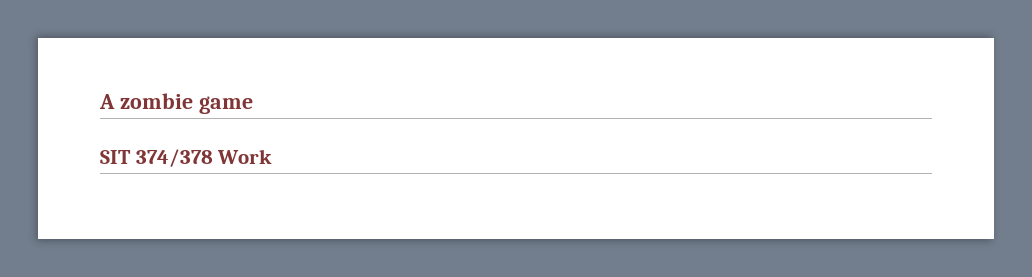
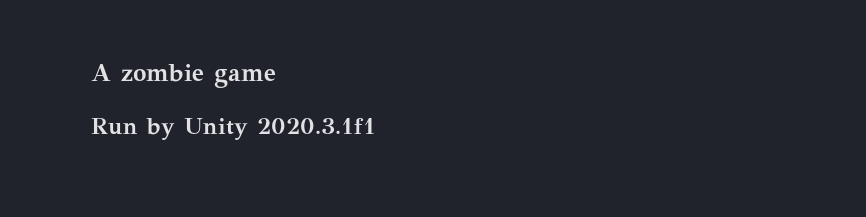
[100,149,273,167] SIT 374/378 Work -> [91,118,376,140] Run by Unity 2020.3.1f1

